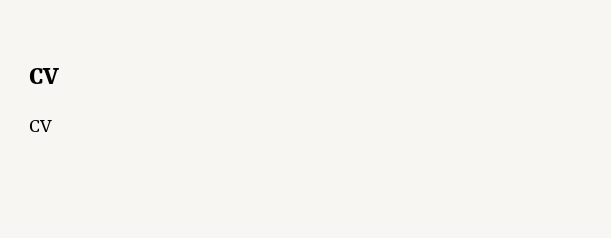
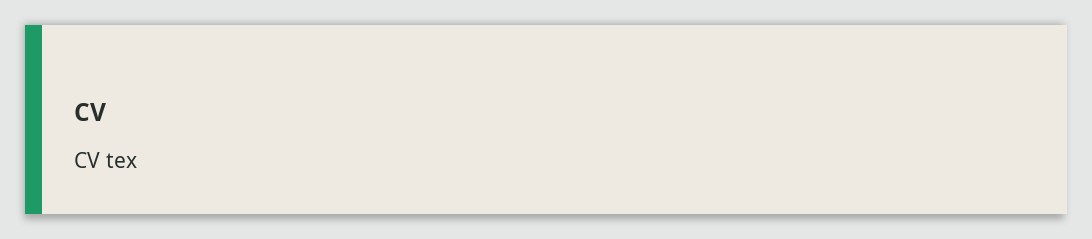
(52, 126) none -> [105,153,137,168] tex

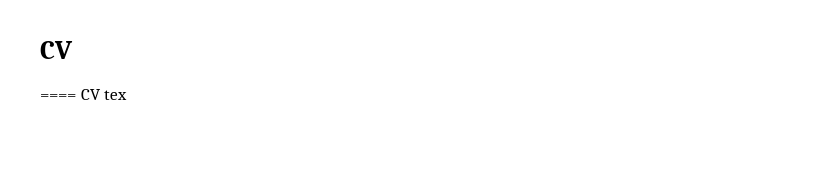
(106, 112) none -> [40,94,76,100] ====

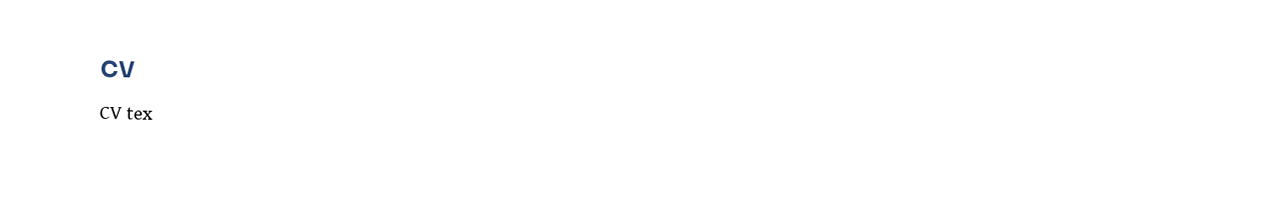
[40,94,76,100] ==== -> (135, 69) none

